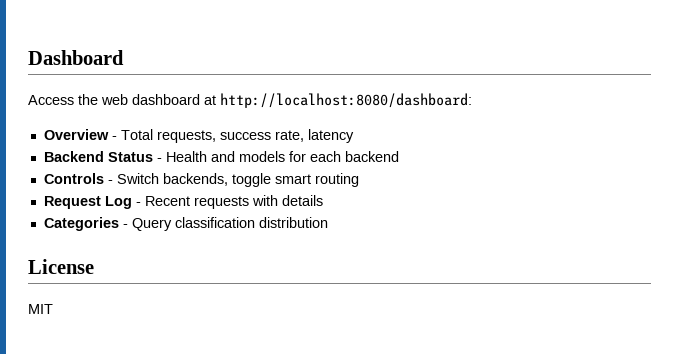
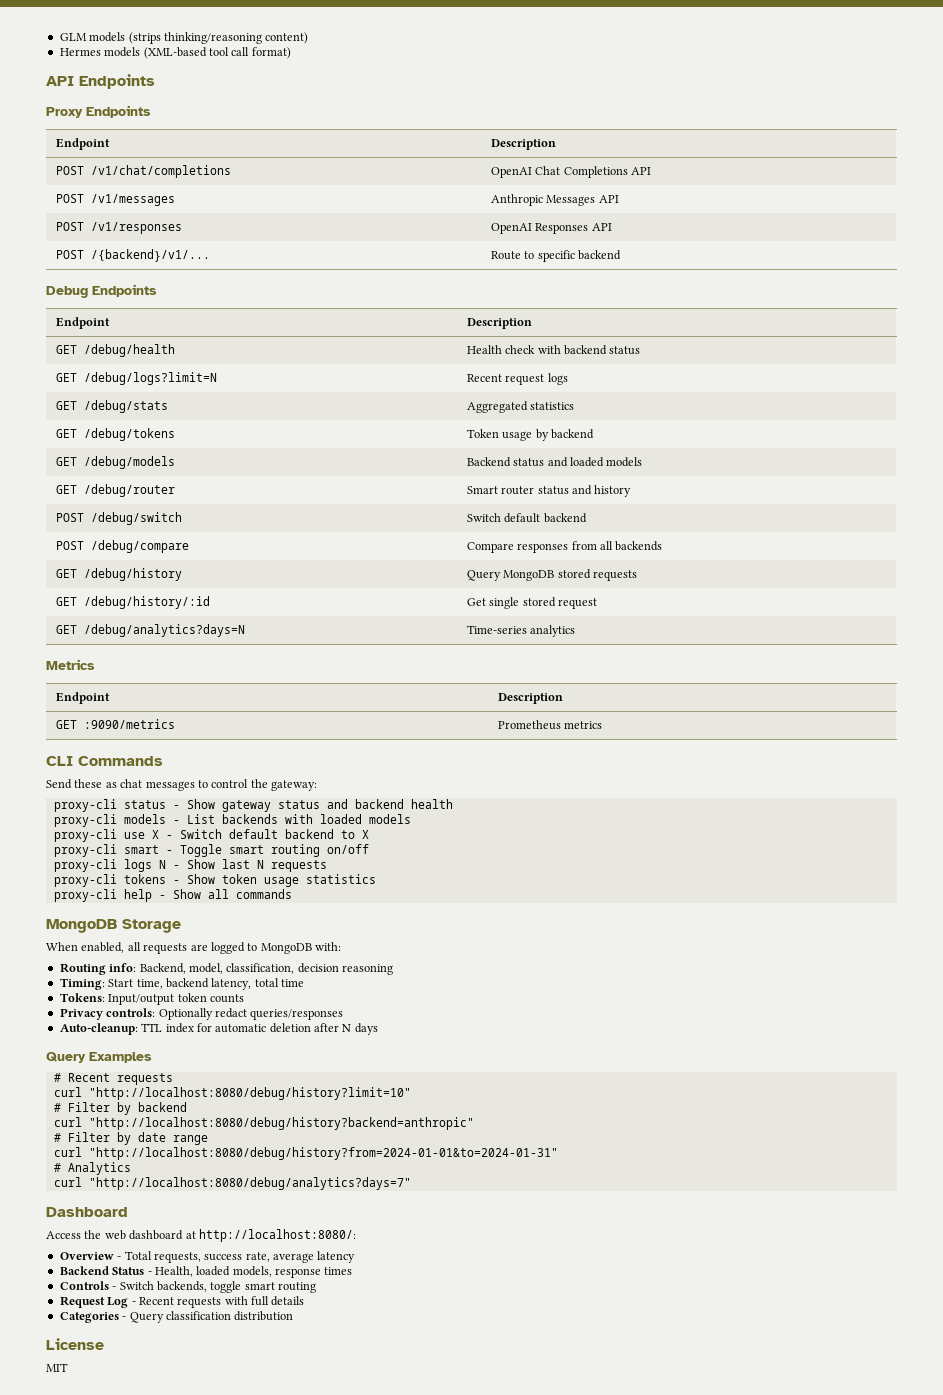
(28, 57) none -> [59,32,309,44] [59,47,291,59] [46,74,155,89] [46,105,151,118] [55,138,110,150] [490,139,556,150] [55,165,231,178] [490,166,652,178] [55,194,175,206] [490,194,619,206] [55,222,182,234] [490,223,612,234] [55,249,210,262] [490,250,622,262] [46,284,157,298] [55,317,110,329] [466,318,532,329] [55,344,175,357] [466,345,641,355] [55,372,217,385] [466,373,568,385] [55,400,168,413] [466,401,575,413] [55,428,175,441] [466,429,595,441] [55,456,175,469] [466,457,643,467] [55,484,175,497] [466,485,632,497] [55,512,182,525] [466,513,587,523] [55,540,189,553] [466,541,663,553] [55,568,182,581] [466,569,638,581] [55,596,210,609] [466,597,598,609] [55,624,245,637] [466,625,576,637] [46,659,95,670] [55,692,110,704] [497,693,563,704] [55,719,175,729] [497,720,603,730] [46,756,163,766] [46,779,317,791] [53,799,453,812] [53,814,411,827] [53,829,369,842] [53,844,369,857] [53,859,327,872] [53,874,376,887] [53,889,292,902] [46,919,181,933] [46,942,341,954] [59,963,393,975] [59,978,304,990] [59,993,244,1005] [59,1008,344,1020] [59,1023,378,1035] [46,1052,152,1063] [53,1073,173,1085] [53,1087,411,1100] [53,1102,187,1115] [53,1117,474,1130] [53,1132,208,1145] [53,1147,558,1160] [53,1162,131,1175] [53,1177,411,1190] GLM models (strips thinking/reasoning content) // Hermes models (XML-based tool call format) // API Endpoints // Proxy Endpoints // Endpoint | Description // POST /v1/chat/completions | OpenAI Chat Completions API // POST /v1/messages | Anthropic Messages API // POST /v1/responses | OpenAI Responses API // POST /{backend}/v1/... | Route to specific backend // Debug Endpoints // Endpoint | Description // GET /debug/health | Health check with backend status // GET /debug/logs?limit=N | Recent request logs // GET /debug/stats | Aggregated statistics // GET /debug/tokens | Token usage by backend // GET /debug/models | Backend status and loaded models // GET /debug/router | Smart router status and history // POST /debug/switch | Switch default backend // POST /debug/compare | Compare responses from all backends // GET /debug/history | Query MongoDB stored requests // GET /debug/history/:id | Get single stored request // GET /debug/analytics?days=N | Time-series analytics // Metrics // Endpoint | Description // GET :9090/metrics | Prometheus metrics // CLI Commands // Send these as chat messages to control the gateway: // proxy-cli status - Show gateway status and backend health // proxy-cli models - List backends with loaded models // proxy-cli use X - Switch default backend to X // proxy-cli smart - Toggle smart routing on/off // proxy-cli logs N - Show last N requests // proxy-cli tokens - Show token usage statistics // proxy-cli help - Show all commands // MongoDB Storage // When enabled, all requests are logged to MongoDB with: // Routing info: Backend, model, classification, decision reasoning // Timing: Start time, backend latency, total time // Tokens: Input/output token counts // Privacy controls: Optionally redact queries/responses // Auto-cleanup: TTL index for automatic deletion after N days // Query Examples // # Recent requests // curl "http://localhost:8080/debug/history?limit=10" // # Filter by backend // curl "http://localhost:8080/debug/history?backend=anthropic" // # Filter by date range // curl "http://localhost:8080/debug/history?from=2024-01-01&to=2024-01-31" // # Analytics // curl "http://localhost:8080/debug/analytics?days=7" //
[220,93,472,108] http://localhost:8080/dashboard: -> [198,1229,356,1242] http://localhost:8080/:
(304, 136) none -> [273,1253,314,1263] average
[165,151,399,162] Health and models for each backend -> [154,1266,353,1278] Health, loaded models, response times
(278, 200) none -> [251,1296,269,1306] full

